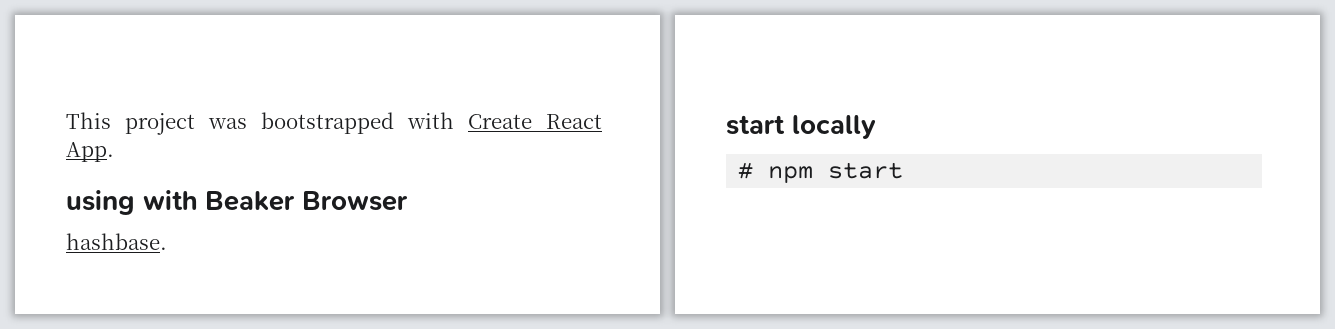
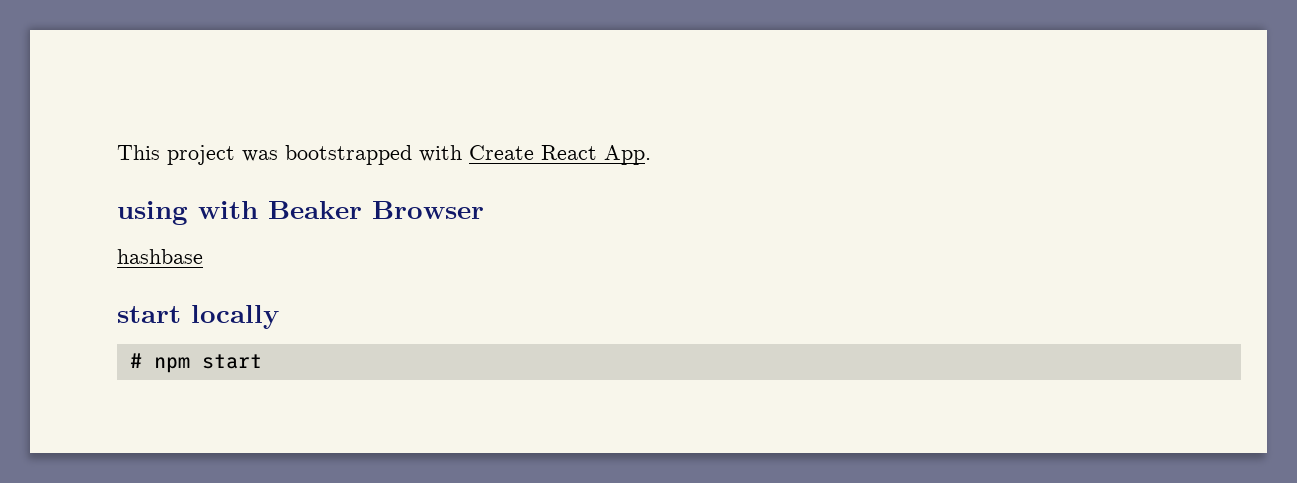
[66,233,167,250] hashbase. -> [117,249,203,264] hashbase

